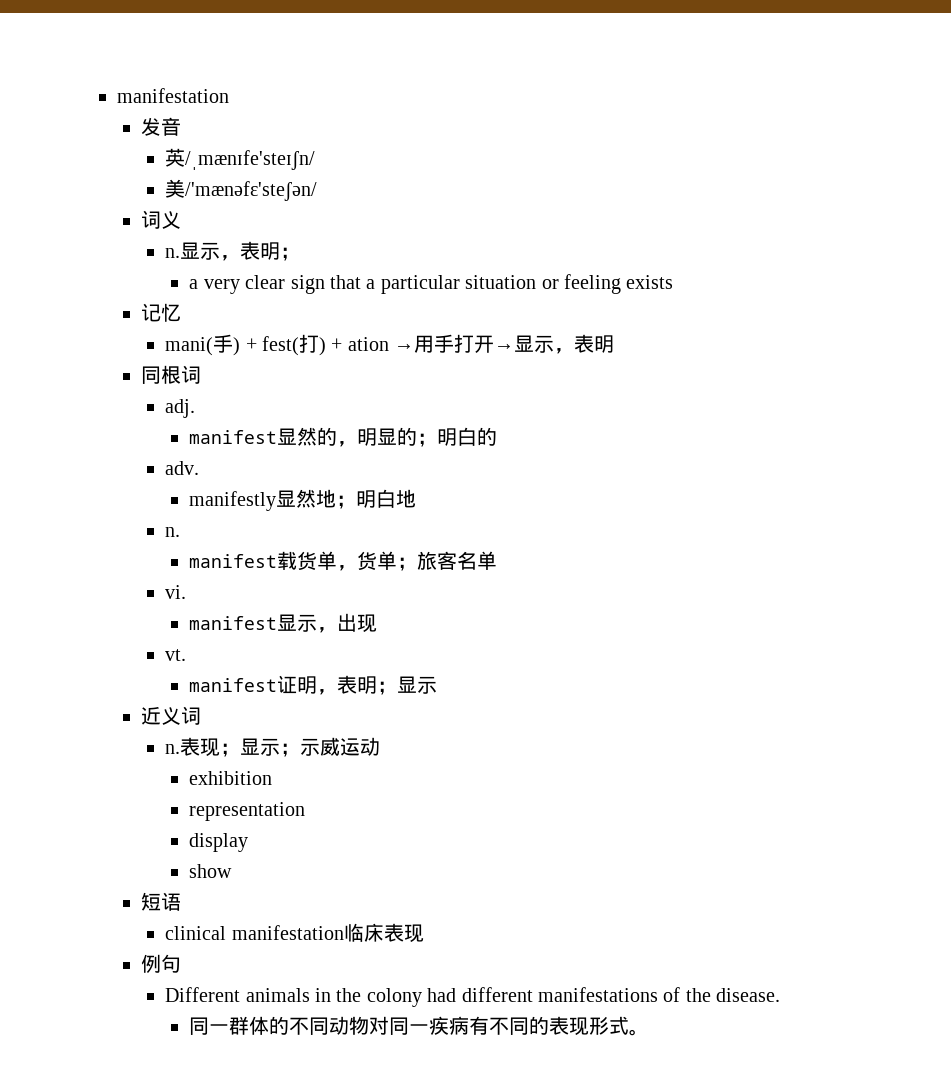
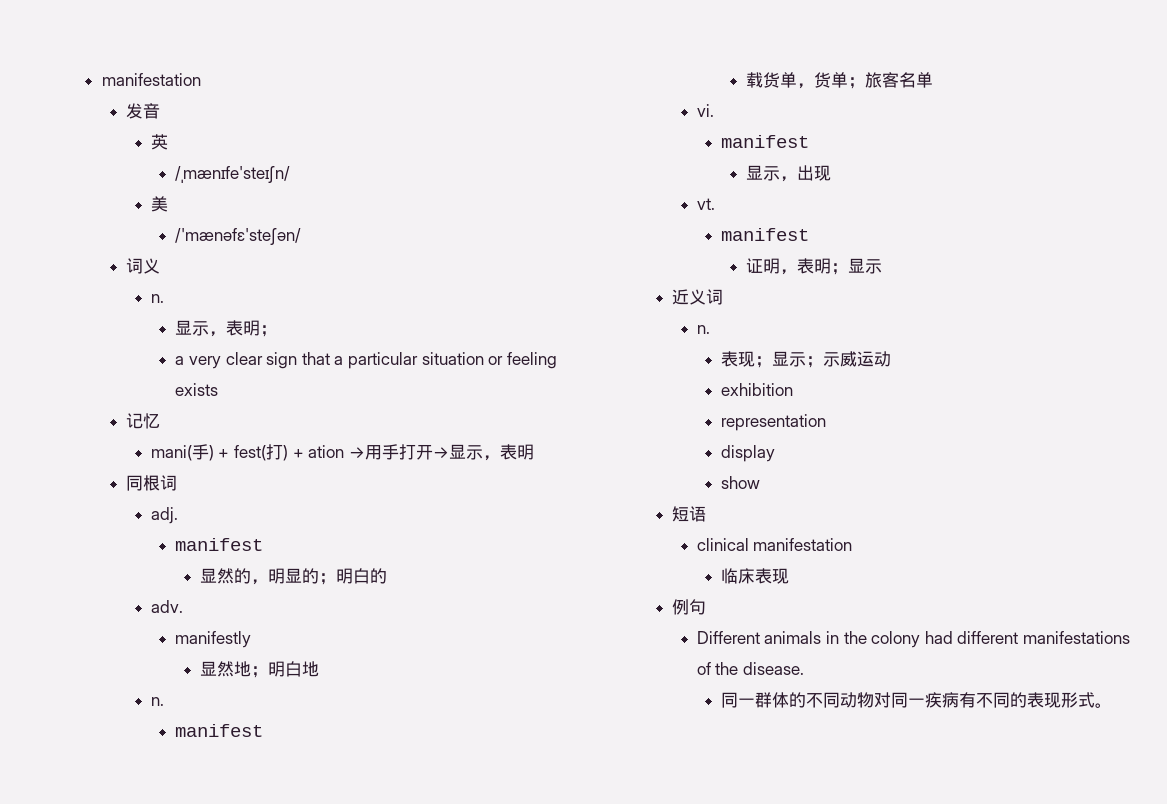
(186, 157) none -> (168, 142) //
(186, 188) none -> (168, 204) //
(181, 253) none -> (164, 298) //
(278, 437) none -> (264, 544) //
(277, 501) none -> (252, 639) //
(278, 561) none -> (264, 730) //
(278, 623) none -> (810, 141) //
(278, 685) none -> (810, 234) //
(181, 749) none -> (710, 329) //
(344, 932) none -> (853, 544) //

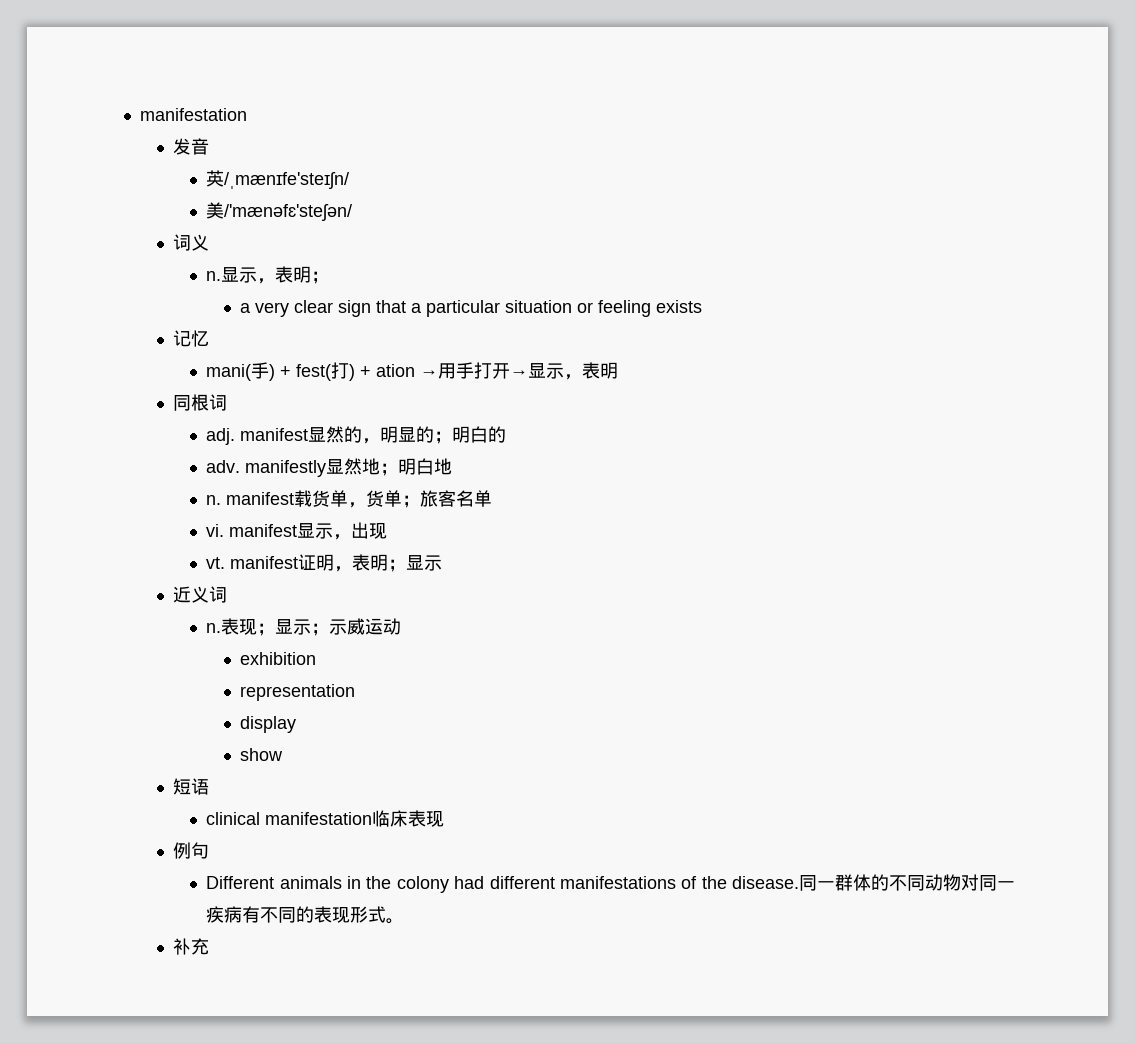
(168, 142) // -> (225, 178) none
(168, 204) // -> (225, 210) none
(164, 298) // -> (222, 276) none
[175,538,264,551] // manifest // -> [240,428,309,441] manifest
(183, 606) // -> (241, 466) none
(252, 639) // -> (327, 468) none
[175,724,264,737] // manifest // -> [226,492,295,505] manifest
[721,135,810,148] // manifest // -> [229,524,298,537] manifest
[721,228,810,241] // manifest // -> [230,556,299,569] manifest
(710, 329) // -> (222, 628) none
(853, 544) // -> (373, 818) none
(805, 668) // -> (799, 882) none
(1113, 705) none -> [173,938,210,955] // 补充

